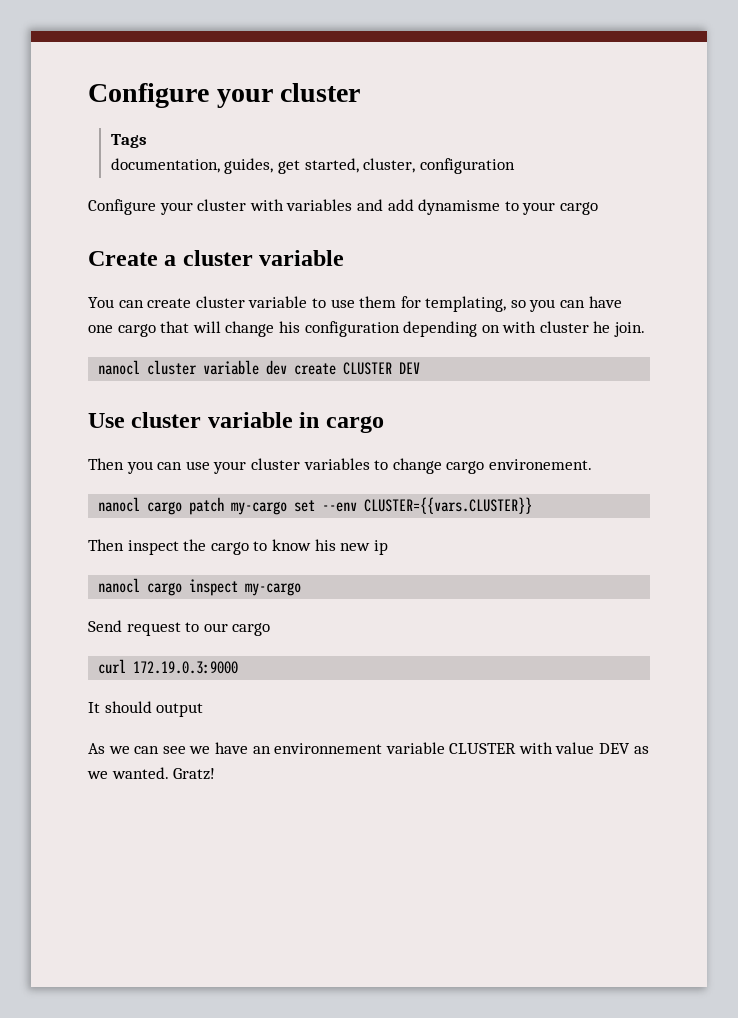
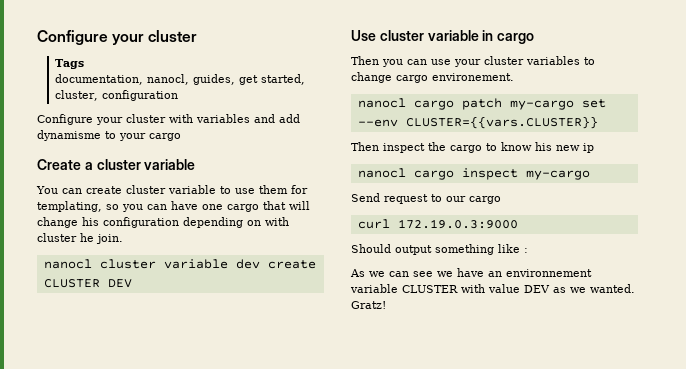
(220, 165) none -> [146,74,189,85] nanocl,
[88,701,152,713] It should -> [351,244,391,253] Should
(204, 710) none -> [435,244,528,255] something like :

